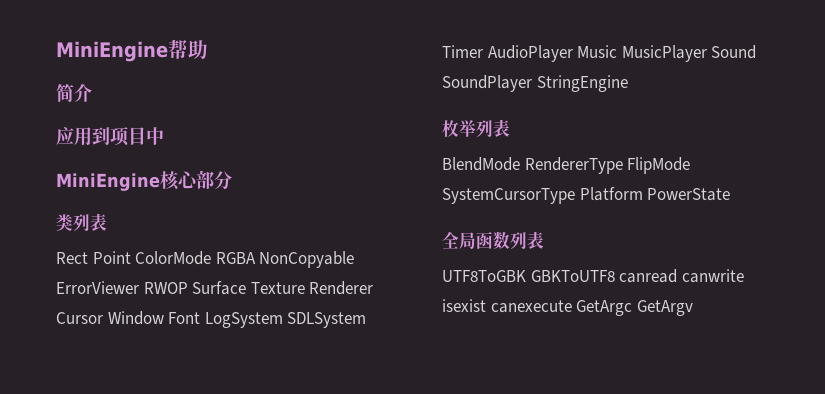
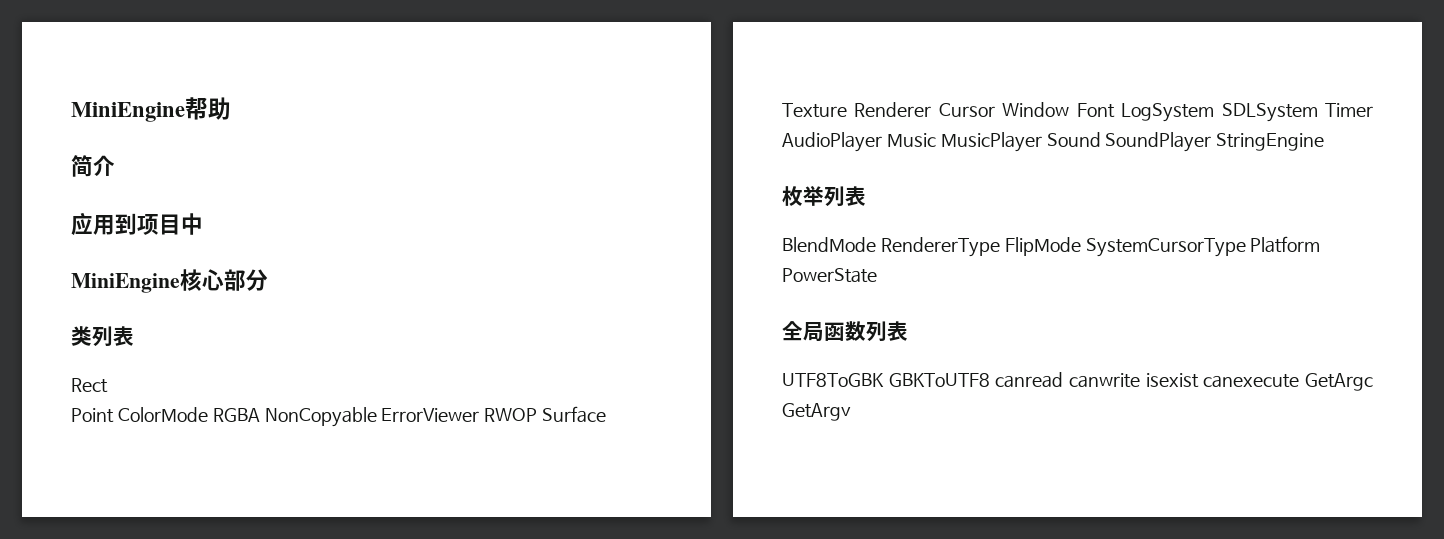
(88, 258) none -> (108, 385) //

